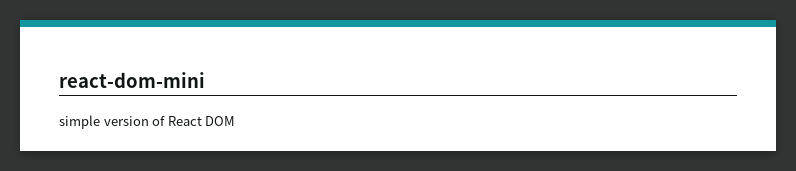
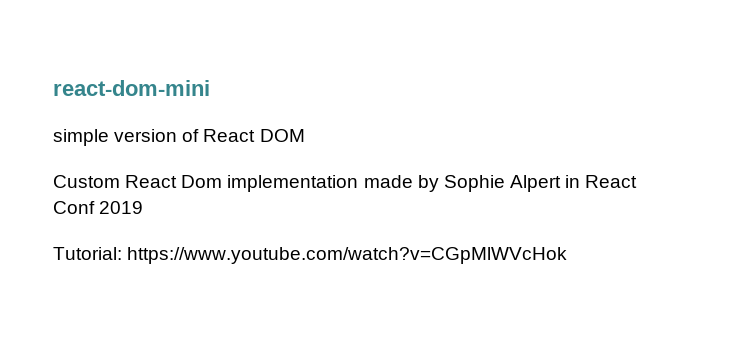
(236, 121) none -> [53,175,638,192] [53,201,144,214] [53,247,568,264] // Custom React Dom implementation made by Sophie Alpert in React Conf 2019 // Tutorial: https://www.youtube.com/watch?v=CGpMlWVcHok

